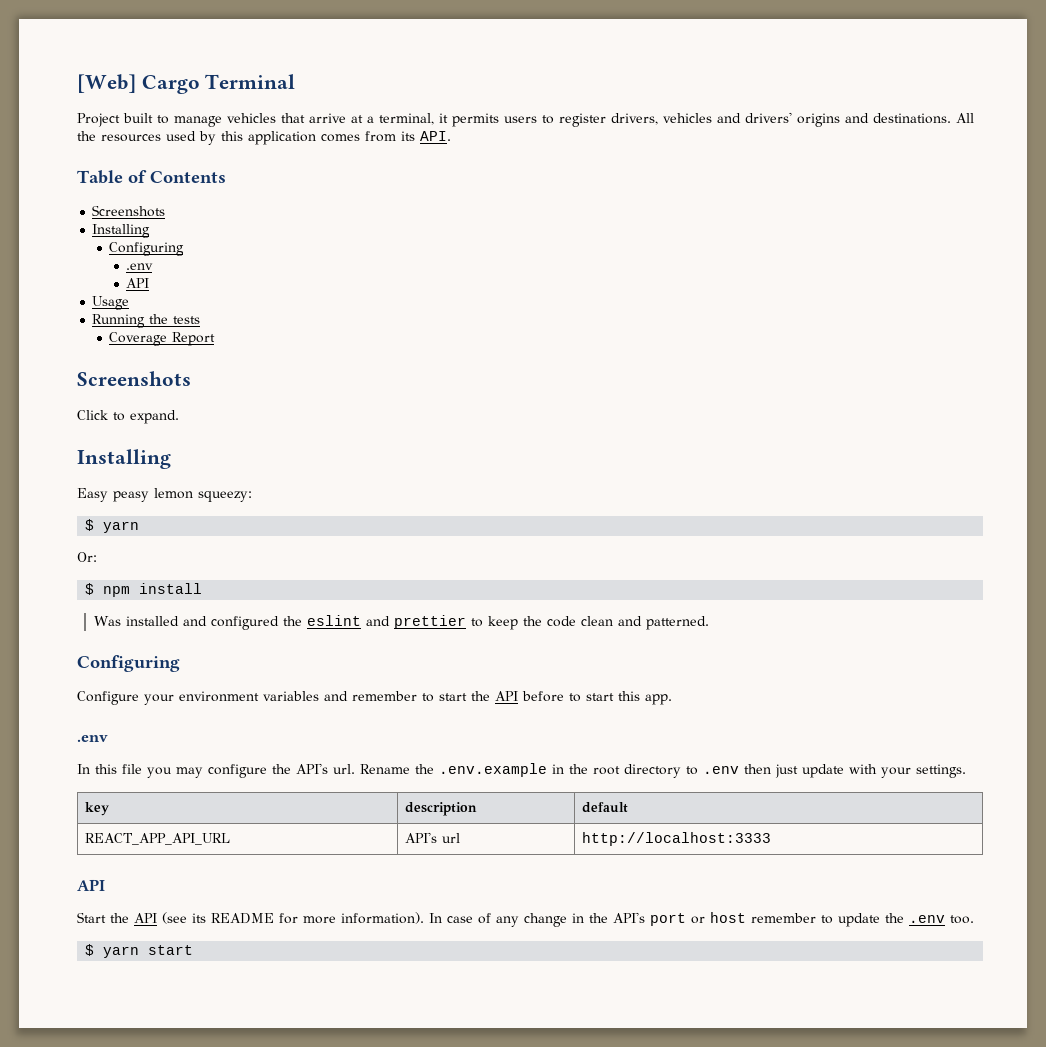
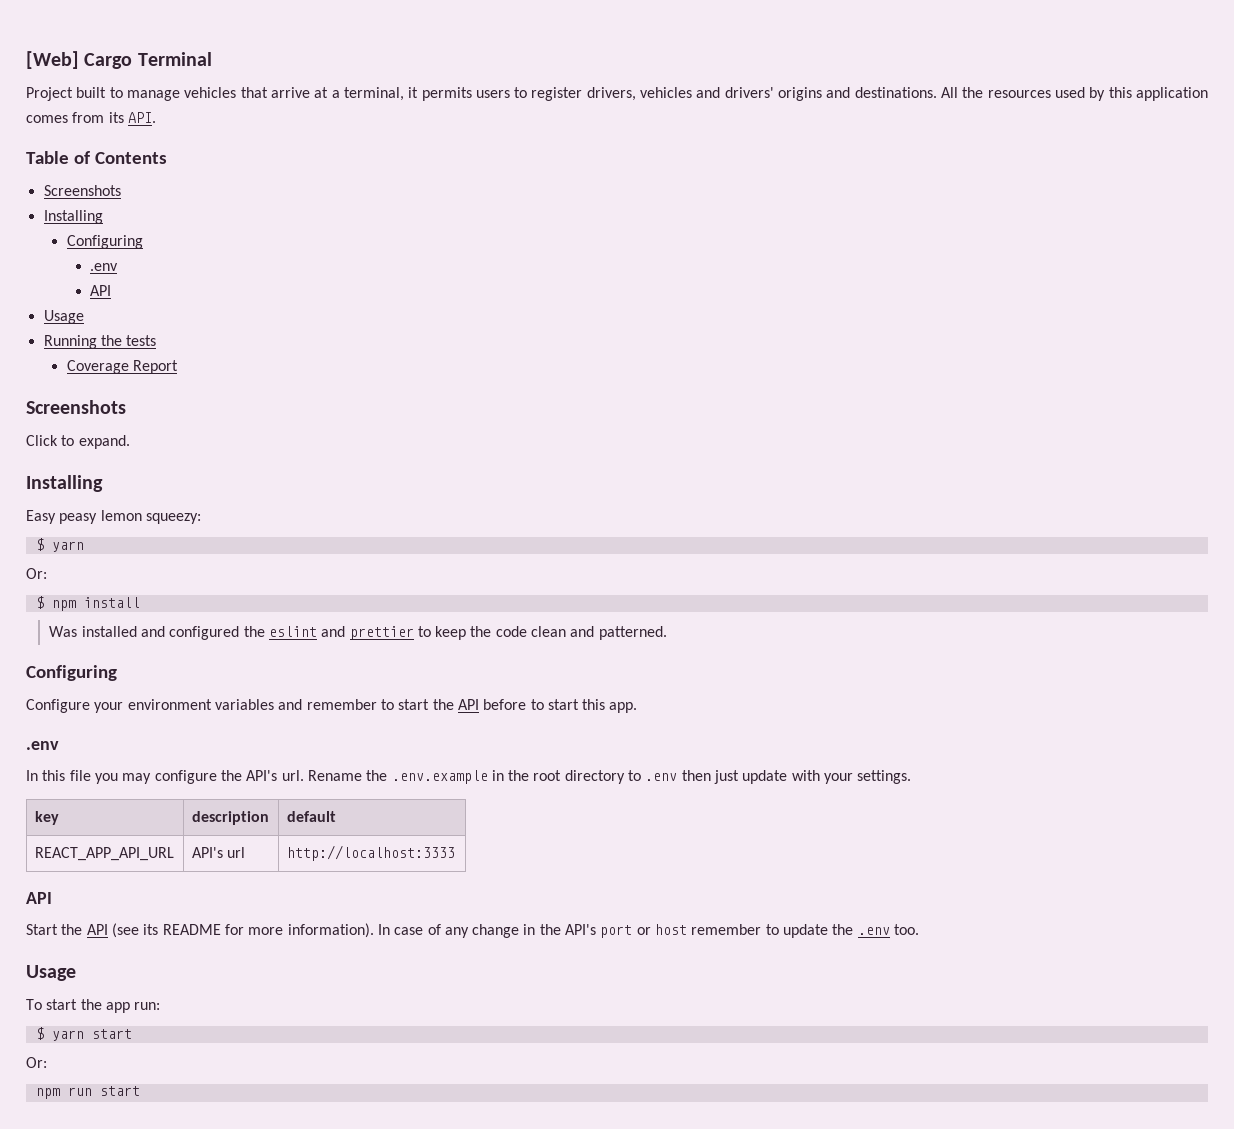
(974, 919) none -> [26,965,76,981] [26,999,161,1013] // Usage // To start the app run:
(194, 950) none -> [26,1057,47,1068] [35,1086,140,1099] // Or: // npm run start

